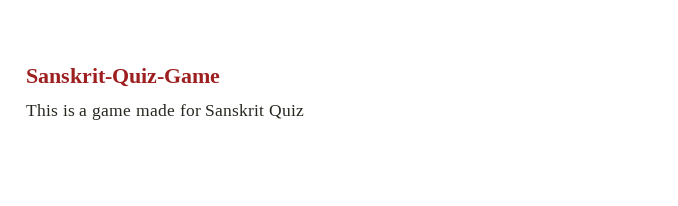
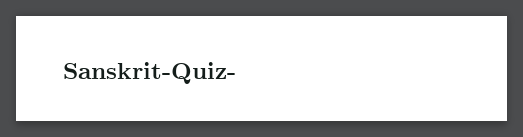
[26,68,220,87] [26,104,305,120] Sanskrit-Quiz-Game // This is a game made for Sanskrit Quiz -> [63,62,236,84] Sanskrit-Quiz-

